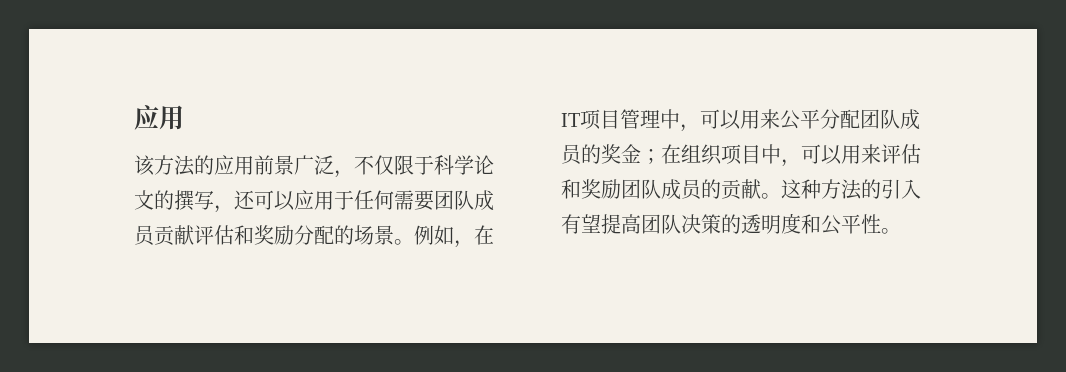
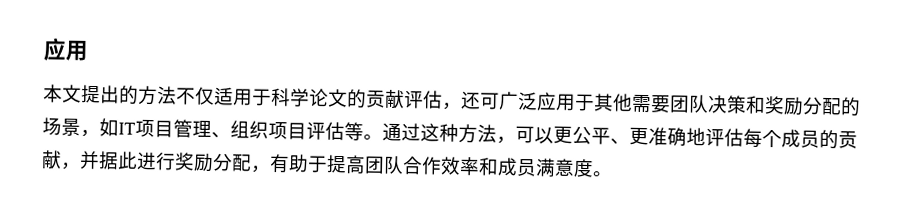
[134,155,494,178] [134,190,494,213] [134,225,234,246] 该方法的应用前景广泛，不仅限于科学论文的撰写，还可以应用于任何需要团队成员贡献评估 -> [43,84,747,114] 本文提出的方法不仅适用于科学论文的贡献评估，还可广泛应用于其他需要团队决策
[394,225,494,248] 。例如，在 -> [80,118,119,138] ，如
[660,109,920,132] [561,144,921,167] [561,179,921,200] [561,213,881,235] 中，可以用来公平分配团队成员的奖金；在组织项目中，可以用来评估和奖励团队成员的贡献。这种方法的引入有望提高团队决策的透明度和公平性 -> [211,120,858,150] [41,150,594,178] 、组织项目评估等。通过这种方法，可以更公平、更准确地评估每个成员的贡献，并据此进行奖励分配，有助于提高团队合作效率和成员满意度

